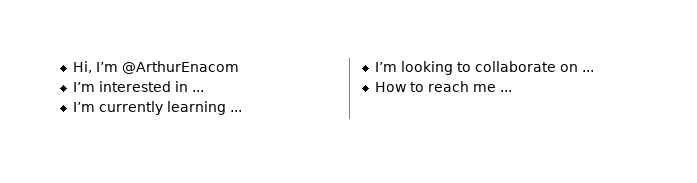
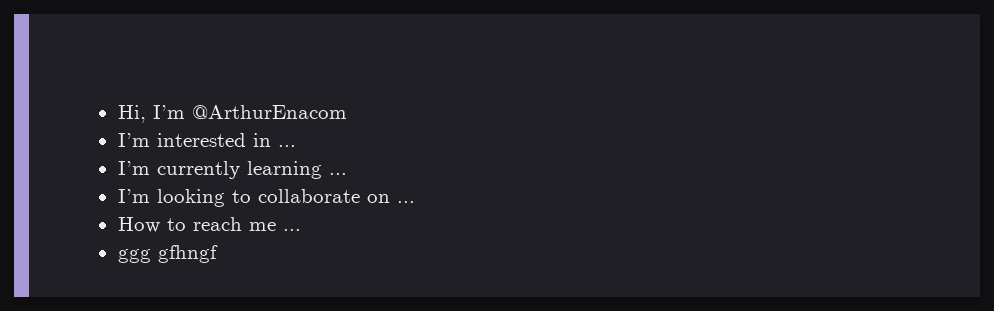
(512, 91) none -> [117,245,218,263] // ggg gfhngf

